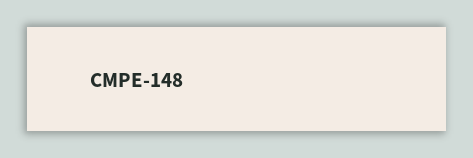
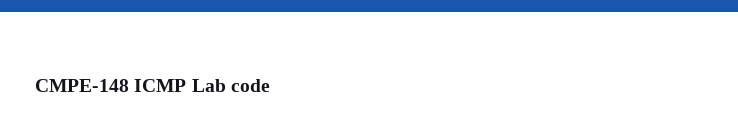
(183, 80) none -> [134,79,270,92] ICMP Lab code

